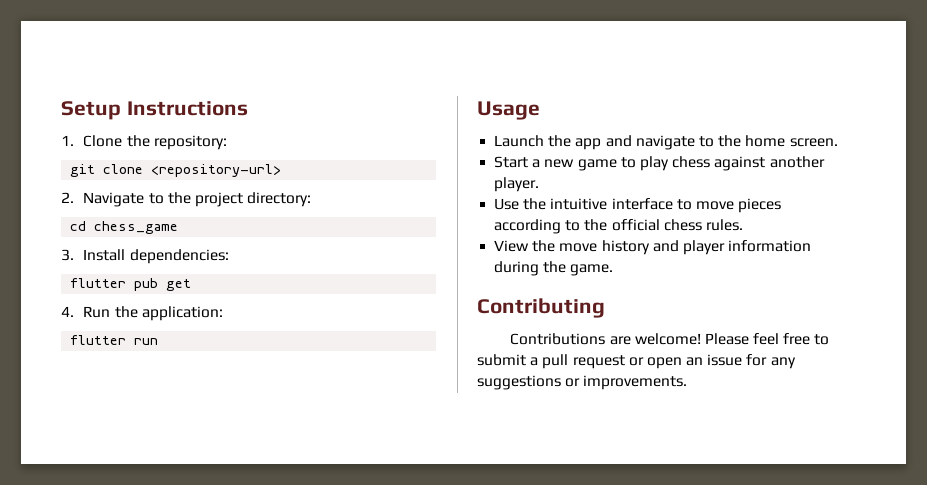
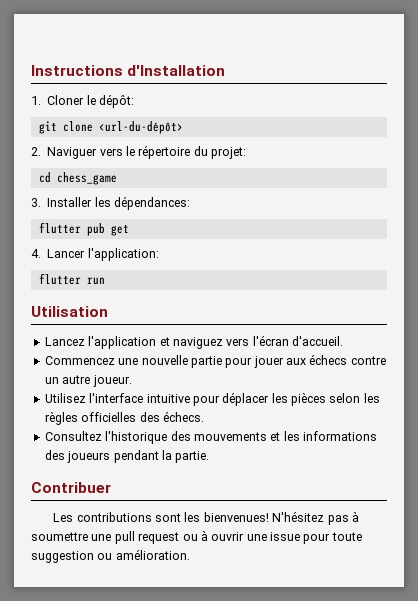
[61,101,121,120] Setup -> (31, 70) none
(248, 108) none -> [127,65,226,76] d'Installation
[83,135,227,150] Clone the repository: -> [47,94,134,108] Cloner le dépôt:
[151,164,282,177] <repository-url> -> [98,121,183,134] <url-du-dépôt>
[83,192,312,207] Navigate to the project directory: -> [47,145,247,159] Naviguer vers le répertoire du projet:
[83,249,229,264] Install dependencies: -> [47,196,190,210] Installer les dépendances:
[83,306,223,321] Run the application: -> [47,248,159,261] Lancer l'application:
[477,101,540,120] [494,135,838,150] [494,156,825,171] [494,177,540,192] [494,198,782,213] [494,219,743,234] [494,240,812,255] [494,261,614,276] [477,298,605,318] [510,333,830,345] [477,354,796,369] [477,375,688,390] Usage // Launch the app and navigate to the home screen. // Start a new game to play chess against another player. // Use the intuitive interface to move pieces according to the official chess rules. // View the move history and player information during the game. // Contributing // Contributions are welcome! Please feel free to submit a pull request or open an issue for any suggestions or improvements. -> [31,306,108,317] [44,335,343,349] [44,354,386,368] [44,375,132,387] [44,392,380,406] [44,411,204,425] [44,431,377,444] [44,450,210,463] [31,482,111,493] [53,511,359,525] [31,530,362,544] [31,549,190,563] Utilisation // Lancez l'application et naviguez vers l'écran d'accueil. // Commencez une nouvelle partie pour jouer aux échecs contre un autre joueur. // Utilisez l'interface intuitive pour déplacer les pièces selon les règles officielles des échecs. // Consultez l'historique des mouvements et les informations des joueurs pendant la partie. // Contribuer // Les contributions sont les bienvenues! N'hésitez pas à soumettre une pull request ou à ouvrir une issue pour toute suggestion ou amélioration.

